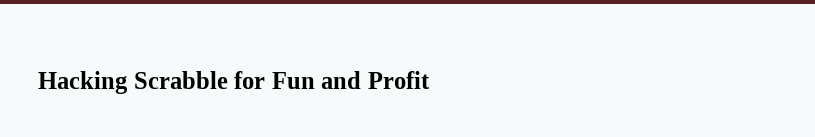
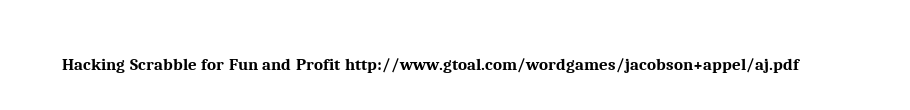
(431, 80) none -> [344,58,801,73] http://www.gtoal.com/wordgames/jacobson+appel/aj.pdf

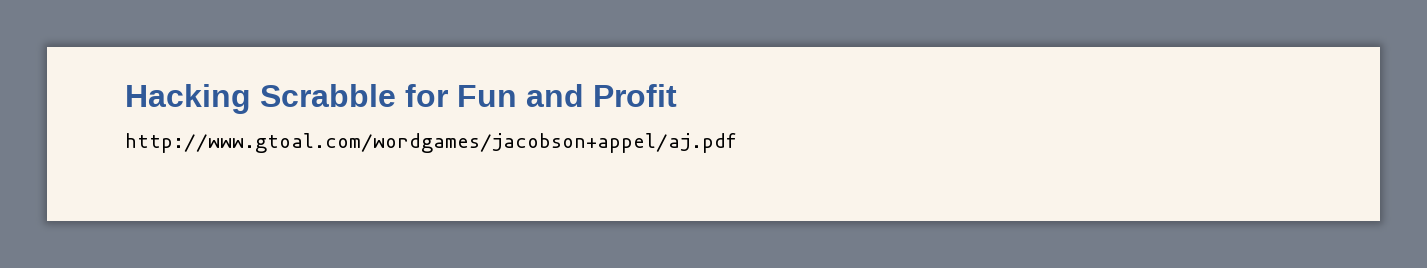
(341, 64) none -> (677, 95) //

